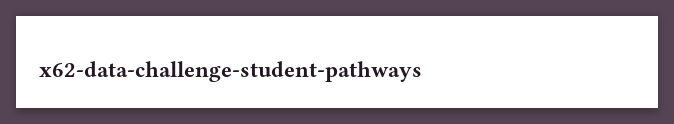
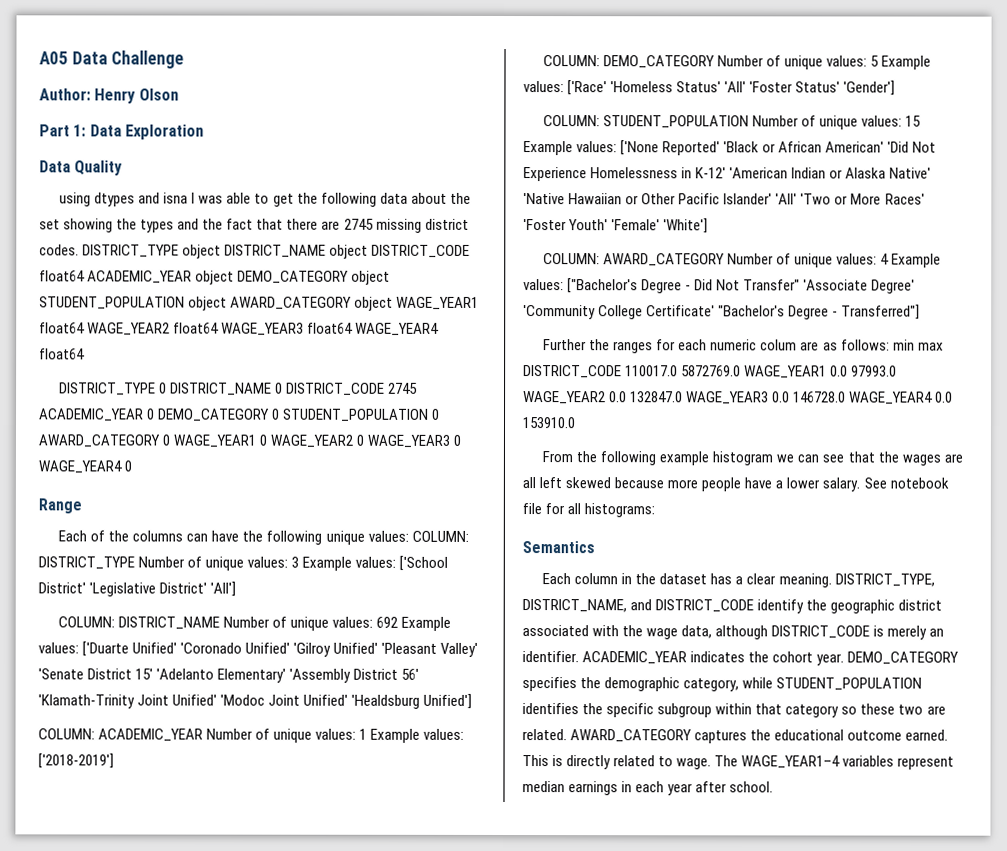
[39,61,422,82] x62-data-challenge-student-pathways -> [39,50,185,69] [39,88,179,104] [39,124,205,140] [39,160,124,176] [59,192,471,207] [39,218,469,233] [39,244,471,259] [39,270,391,285] [39,296,480,311] [39,322,440,336] [39,348,85,360] [59,382,419,396] [39,408,441,422] [38,434,462,448] [38,460,133,474] [38,498,82,514] [58,530,469,545] [38,555,449,571] [38,581,237,597] [58,616,452,631] [38,641,479,657] [38,668,420,683] [38,693,473,709] [38,728,465,743] [38,753,114,769] [543,55,932,70] [523,80,896,96] [543,115,922,130] [523,140,937,156] [523,167,932,182] [523,193,925,205] [523,218,709,234] [543,253,942,268] [523,278,916,294] [523,304,921,320] [543,339,944,354] [523,365,898,379] [523,391,954,405] [522,417,576,429] [542,451,963,466] [522,477,949,492] [522,503,656,518] [522,541,595,554] [542,573,935,588] [522,599,943,614] [522,625,945,640] [522,651,960,666] [522,677,923,692] [522,703,946,718] [522,729,949,744] [522,755,955,770] [522,781,774,796] A05 Data Challenge // Author: Henry Olson // Part 1: Data Exploration // Data Quality // using dtypes and isna I was able to get the following data about the set showing the types and the fact that there are 2745 missing district codes. DISTRICT_TYPE object DISTRICT_NAME object DISTRICT_CODE float64 ACADEMIC_YEAR object DEMO_CATEGORY object STUDENT_POPULATION object AWARD_CATEGORY object WAGE_YEAR1 float64 WAGE_YEAR2 float64 WAGE_YEAR3 float64 WAGE_YEAR4 float64 // DISTRICT_TYPE 0 DISTRICT_NAME 0 DISTRICT_CODE 2745 ACADEMIC_YEAR 0 DEMO_CATEGORY 0 STUDENT_POPULATION 0 AWARD_CATEGORY 0 WAGE_YEAR1 0 WAGE_YEAR2 0 WAGE_YEAR3 0 WAGE_YEAR4 0 // Range // Each of the columns can have the following unique values: COLUMN: DISTRICT_TYPE Number of unique values: 3 Example values: ['School District' 'Legislative District' 'All'] // COLUMN: DISTRICT_NAME Number of unique values: 692 Example values: ['Duarte Unified' 'Coronado Unified' 'Gilroy Unified' 'Pleasant Valley' 'Senate District 15' 'Adelanto Elementary' 'Assembly District 56' 'Klamath-Trinity Joint Unified' 'Modoc Joint Unified' 'Healdsburg Unified'] // COLUMN: ACADEMIC_YEAR Number of unique values: 1 Example values: ['2018-2019'] // COLUMN: DEMO_CATEGORY Number of unique values: 5 Example values: ['Race' 'Homeless Status' 'All' 'Foster Status' 'Gender'] // COLUMN: STUDENT_POPULATION Number of unique values: 15 Example values: ['None Reported' 'Black or African American' 'Did Not Experience Homelessness in K-12' 'American Indian or Alaska Native' 'Native Hawaiian or Other Pacific Islander' 'All' 'Two or More Races' 'Foster Youth' 'Female' 'White'] // COLUMN: AWARD_CATEGORY Number of unique values: 4 Example values: ["Bachelor's Degree - Did Not Transfer" 'Associate Degree' 'Community College Certificate' "Bachelor's Degree - Transferred"] // Further the ranges for each numeric colum are as follows: min max DISTRICT_CODE 110017.0 5872769.0 WAGE_YEAR1 0.0 97993.0 WAGE_YEAR2 0.0 132847.0 WAGE_YEAR3 0.0 146728.0 WAGE_YEAR4 0.0 153910.0 // From the following example histogram we can see that the wages are all left skewed because more people have a lower salary. See notebook file for all histograms: // Semantics // Each column in the dataset has a clear meaning. DISTRICT_TYPE, DISTRICT_NAME, and DISTRICT_CODE identify the geographic district associated with the wage data, although DISTRICT_CODE is merely an identifier. ACADEMIC_YEAR indicates the cohort year. DEMO_CATEGORY specifies the demographic category, while STUDENT_POPULATION identifies the specific subgroup within that category so these two are related. AWARD_CATEGORY captures the educational outcome earned. This is directly related to wage. The WAGE_YEAR1–4 variables represent median earnings in each year after school.

